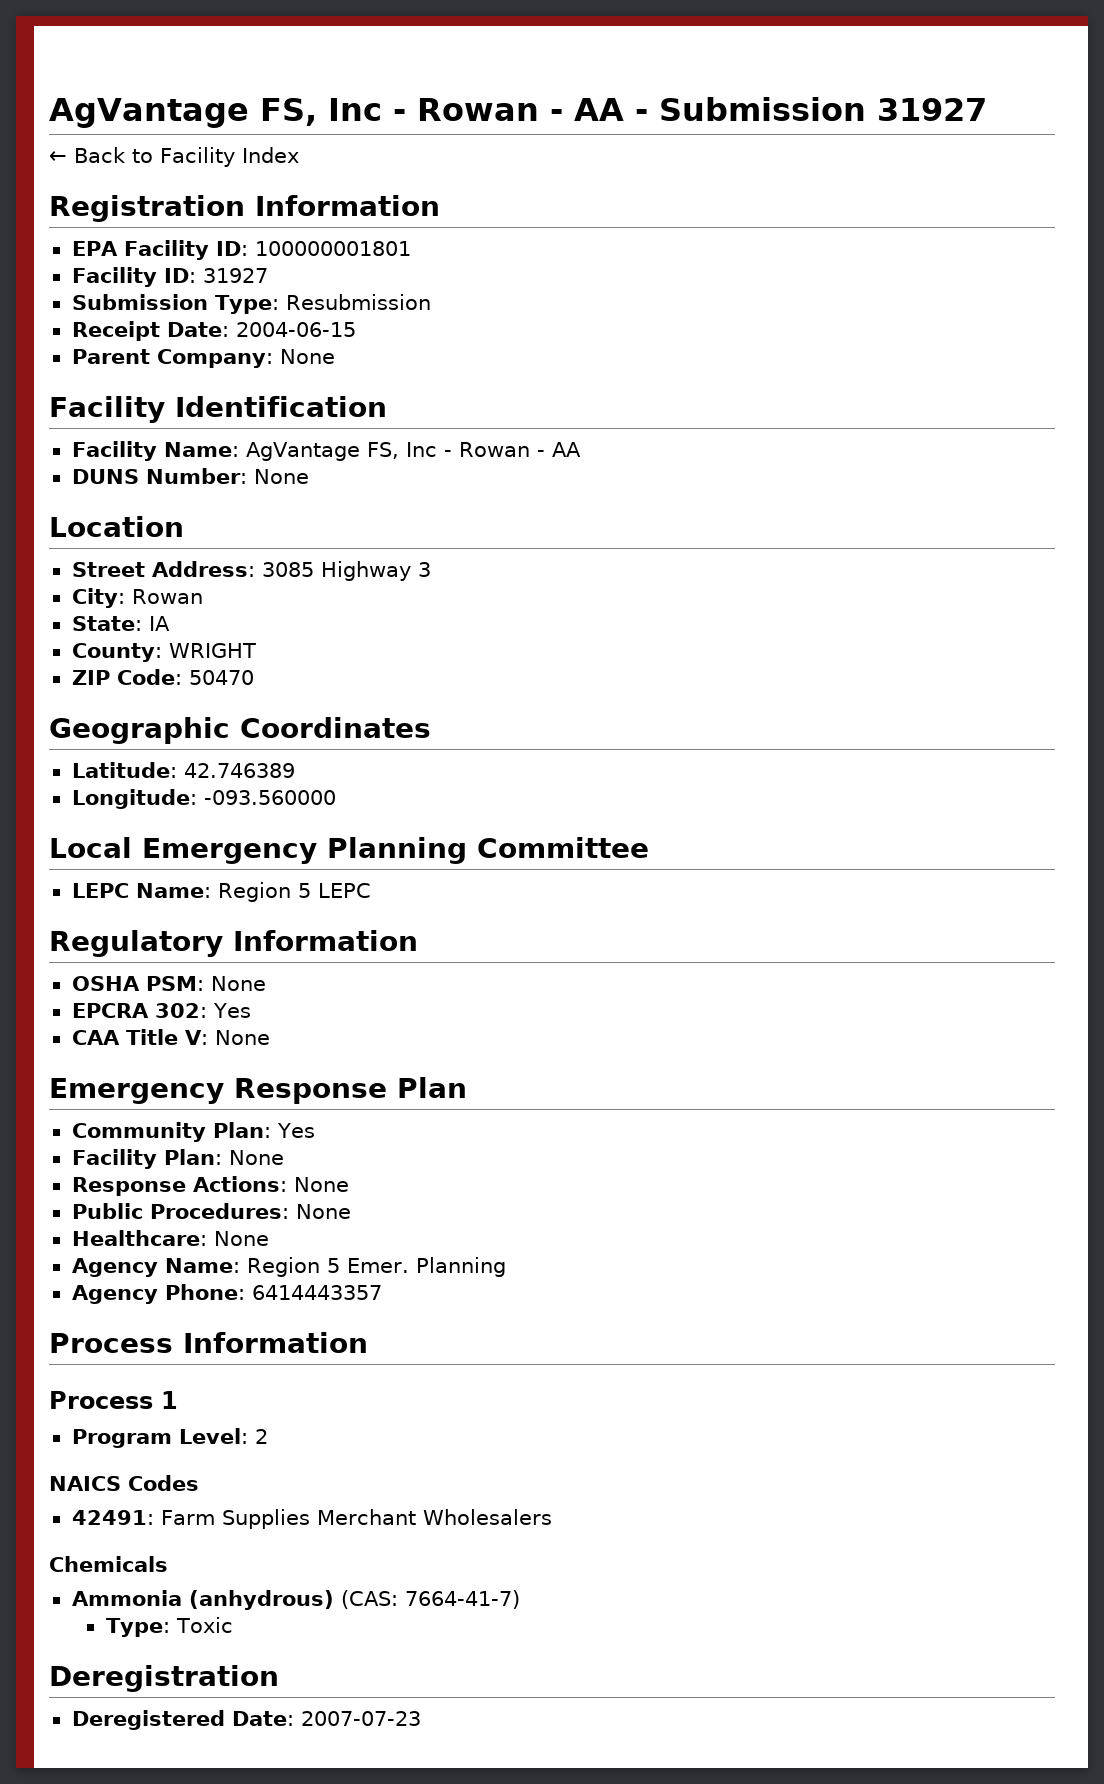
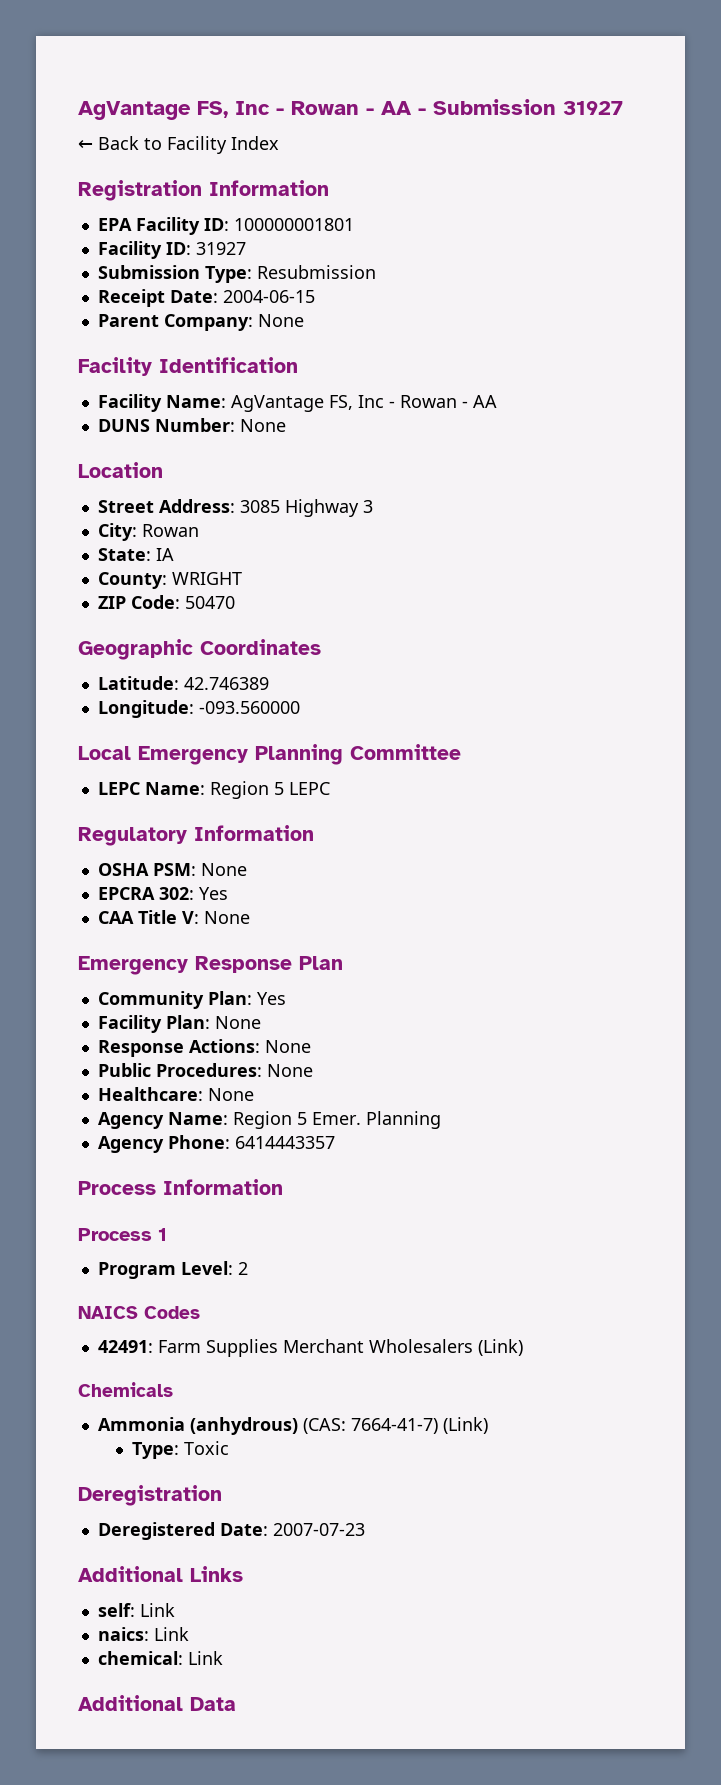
(552, 1517) none -> [477,1339,523,1356] (Link)
(520, 1599) none -> [442,1417,488,1434] (Link)
(421, 1718) none -> [78,1566,243,1582] [97,1603,175,1617] [97,1627,189,1641] [97,1651,223,1665] [78,1695,236,1711] // Additional Links // self: Link // naics: Link // chemical: Link // Additional Data

